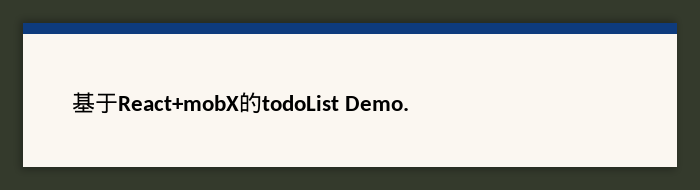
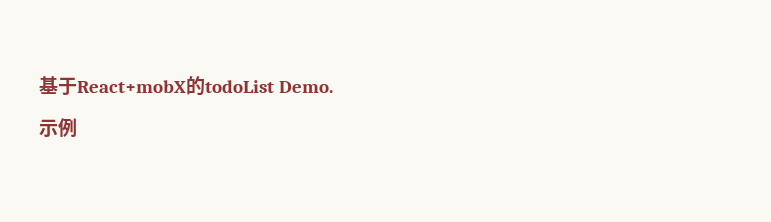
(410, 103) none -> [39,118,77,137] // 示例

